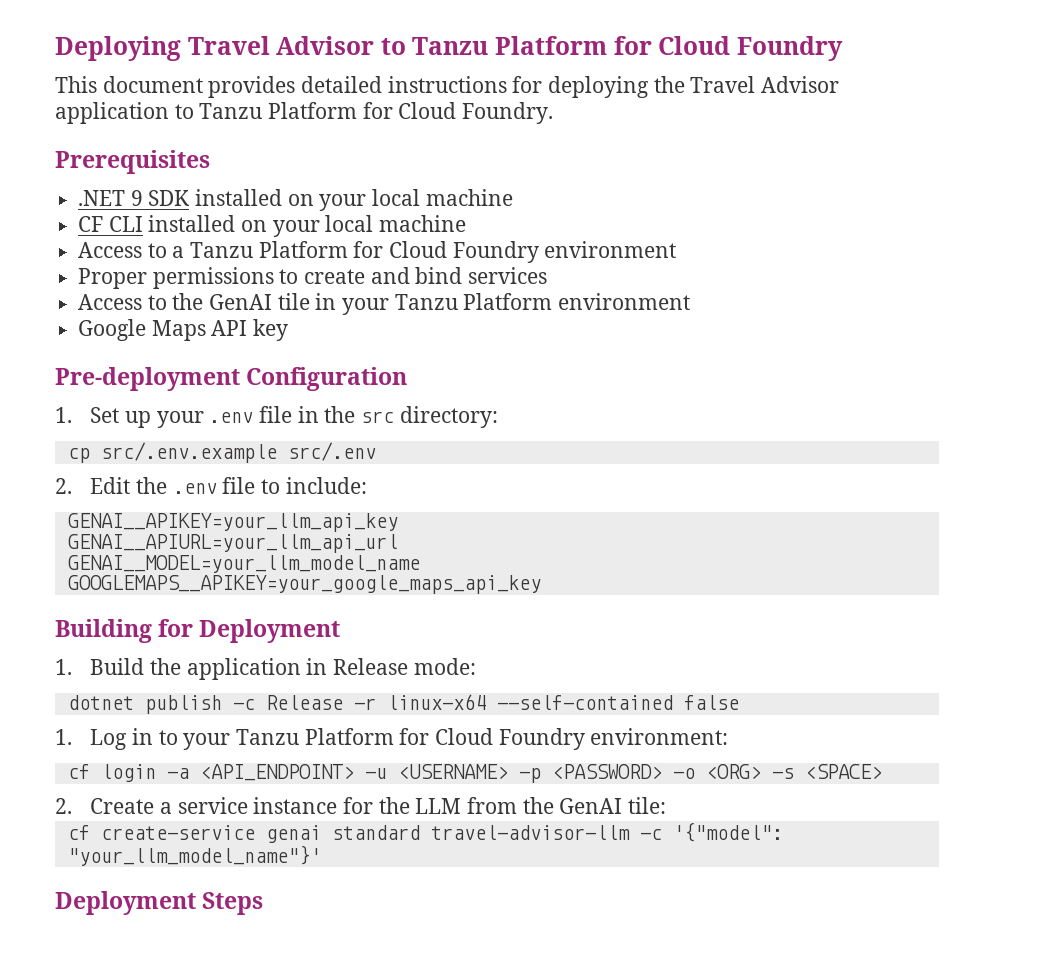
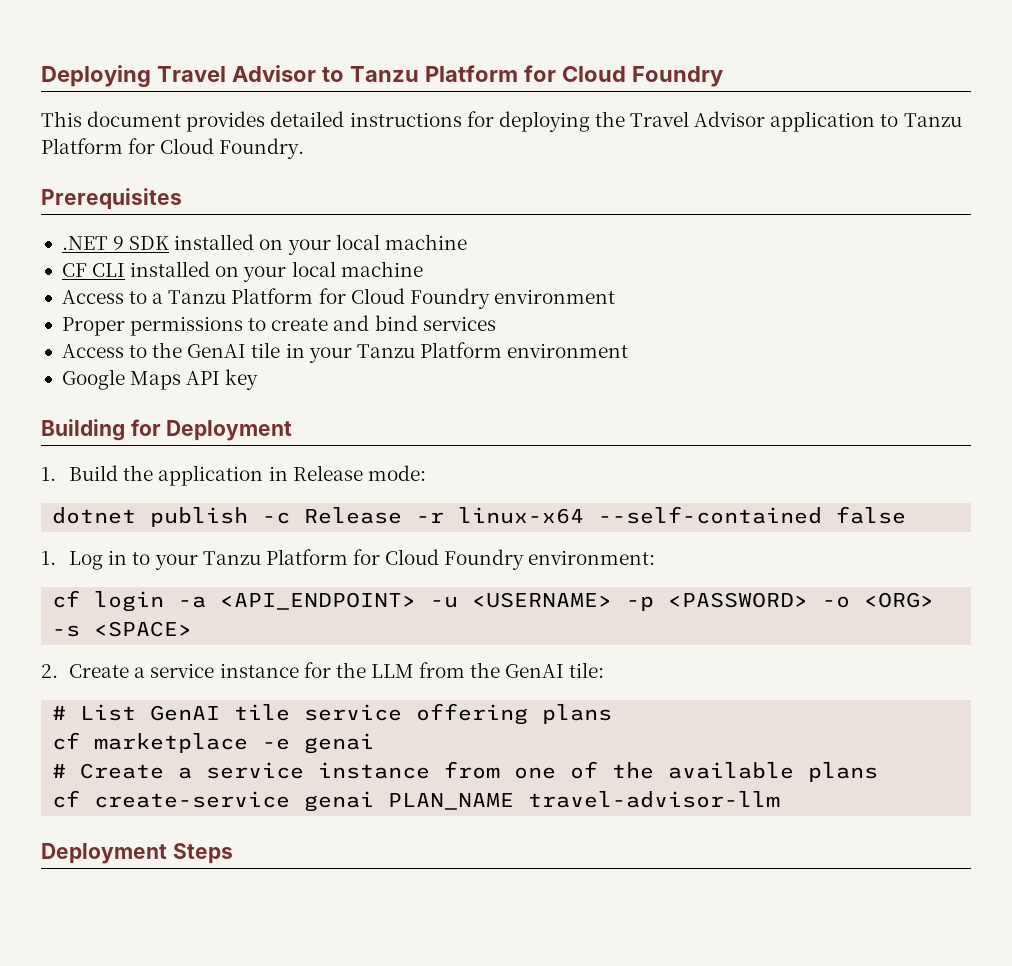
[55,367,408,391] [55,406,498,428] [67,442,376,463] [55,477,367,494] [67,513,398,532] [67,534,398,553] [67,555,420,573] [67,575,541,594] // Pre-deployment Configuration // 1. Set up your .env file in the src directory: // cp src/.env.example src/.env // 2. Edit the .env file to include: // GENAI__APIKEY=your_llm_api_key // GENAI__APIURL=your_llm_api_url // GENAI__MODEL=your_llm_model_name // GOOGLEMAPS__APIKEY=your_google_maps_api_key -> (259, 379) none
(666, 805) none -> [52,703,613,725] [52,732,375,754] [52,761,879,782] // # List GenAI tile service offering plans // cf marketplace -e genai // # Create a service instance from one of the available plans
[331,825,420,840] standard -> [388,793,515,810] PLAN_NAME
[639,822,783,842] [67,845,321,866] -c '{"model": "your_llm_model_name"}' -> (781, 799) none

